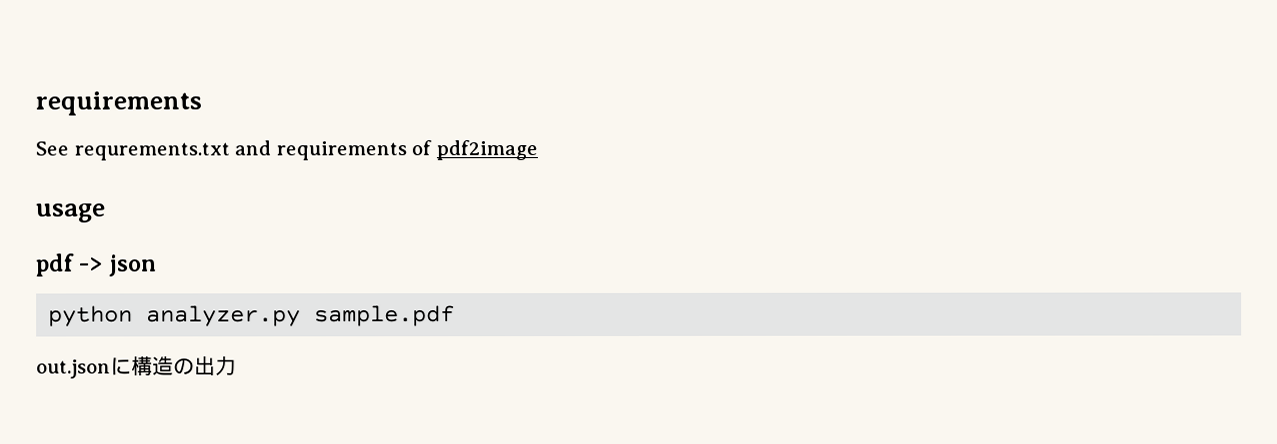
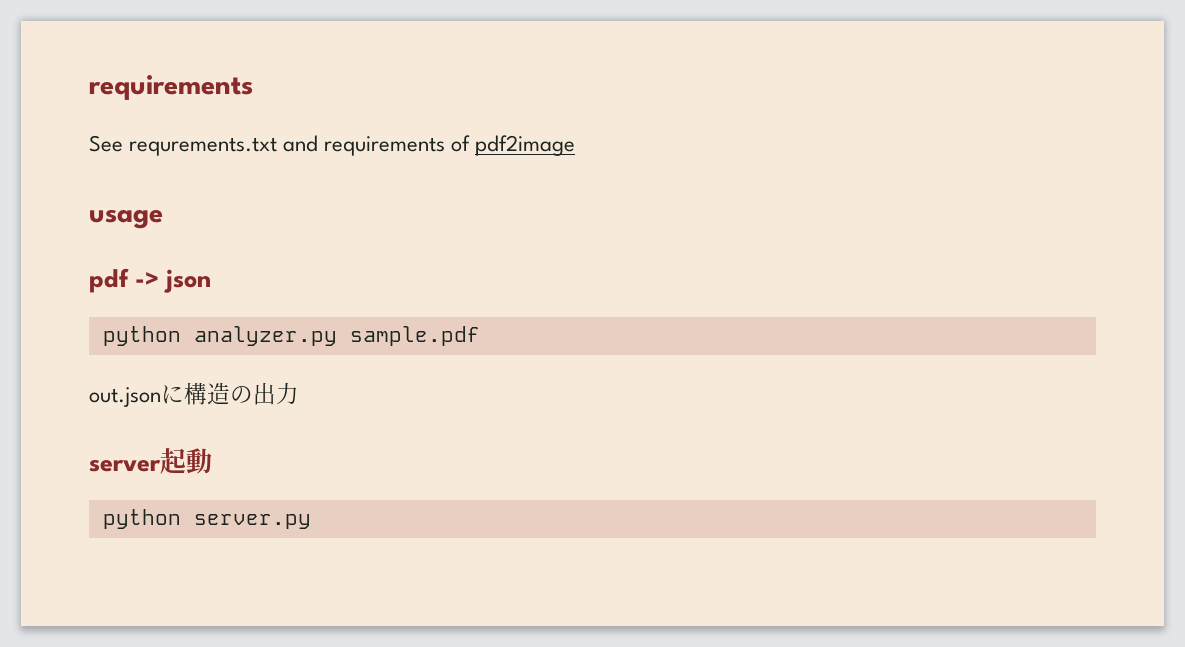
(237, 366) none -> [89,448,212,474] [102,509,311,529] // server起動 // python server.py

